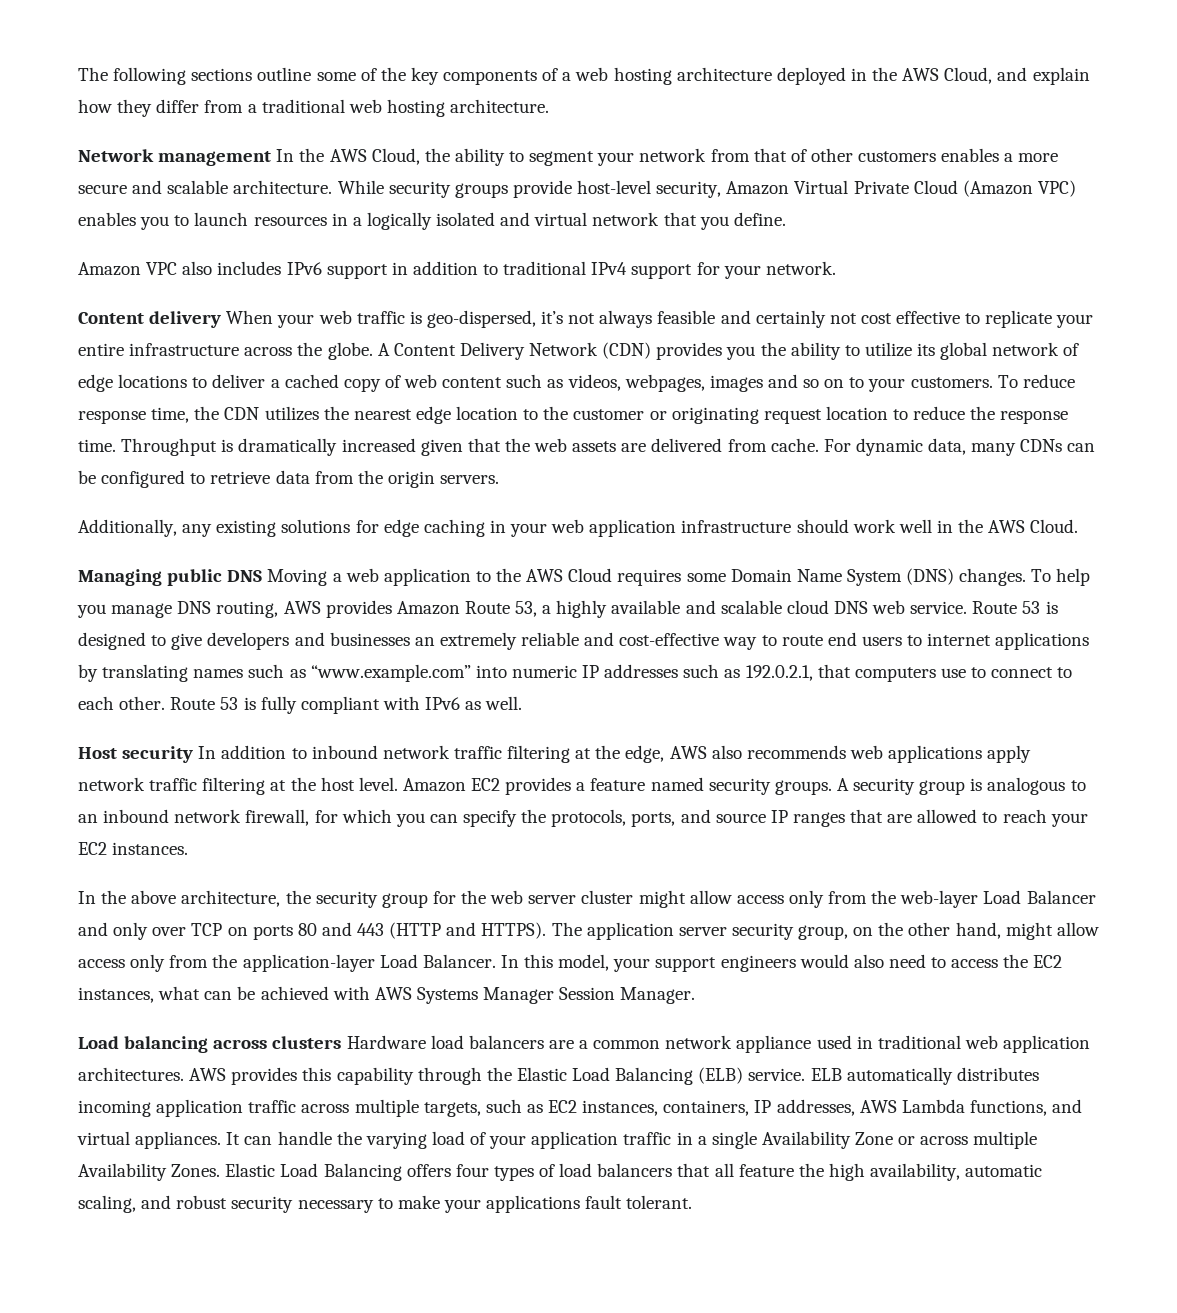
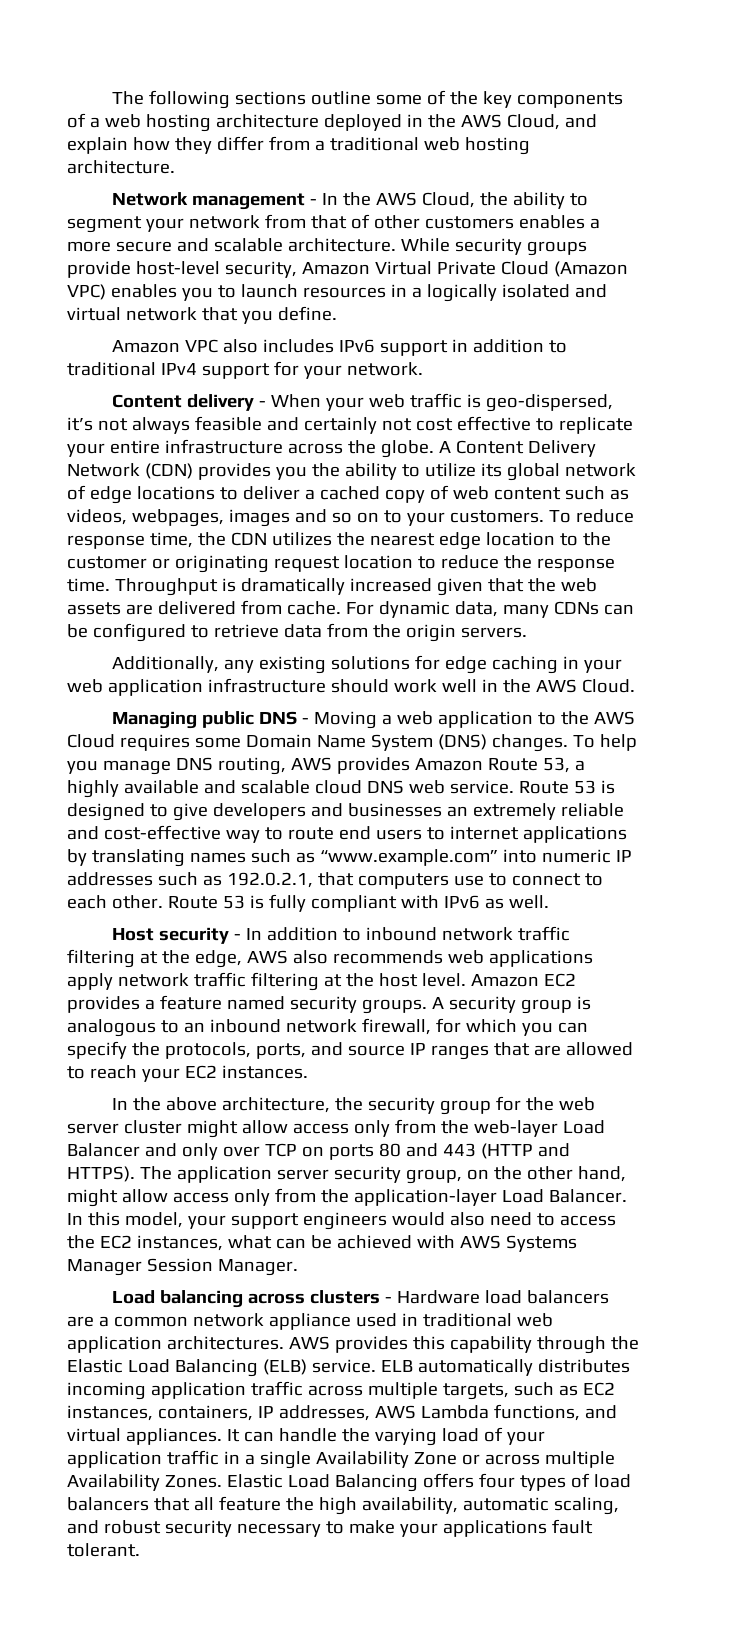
(272, 158) none -> [310,199,318,205] -
(222, 319) none -> [259,401,267,407] -
(263, 576) none -> [302,718,310,724] -
(194, 754) none -> [234,934,242,940] -
(342, 1042) none -> [385,1297,393,1303] -

